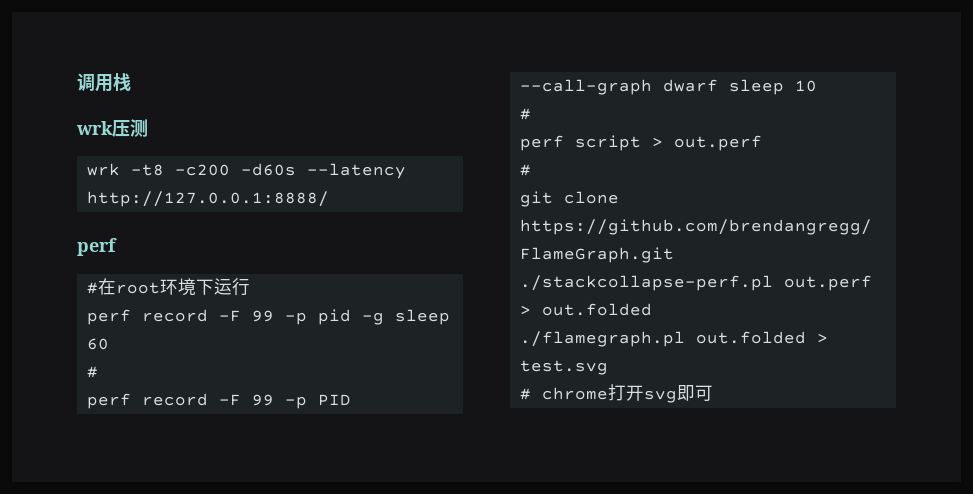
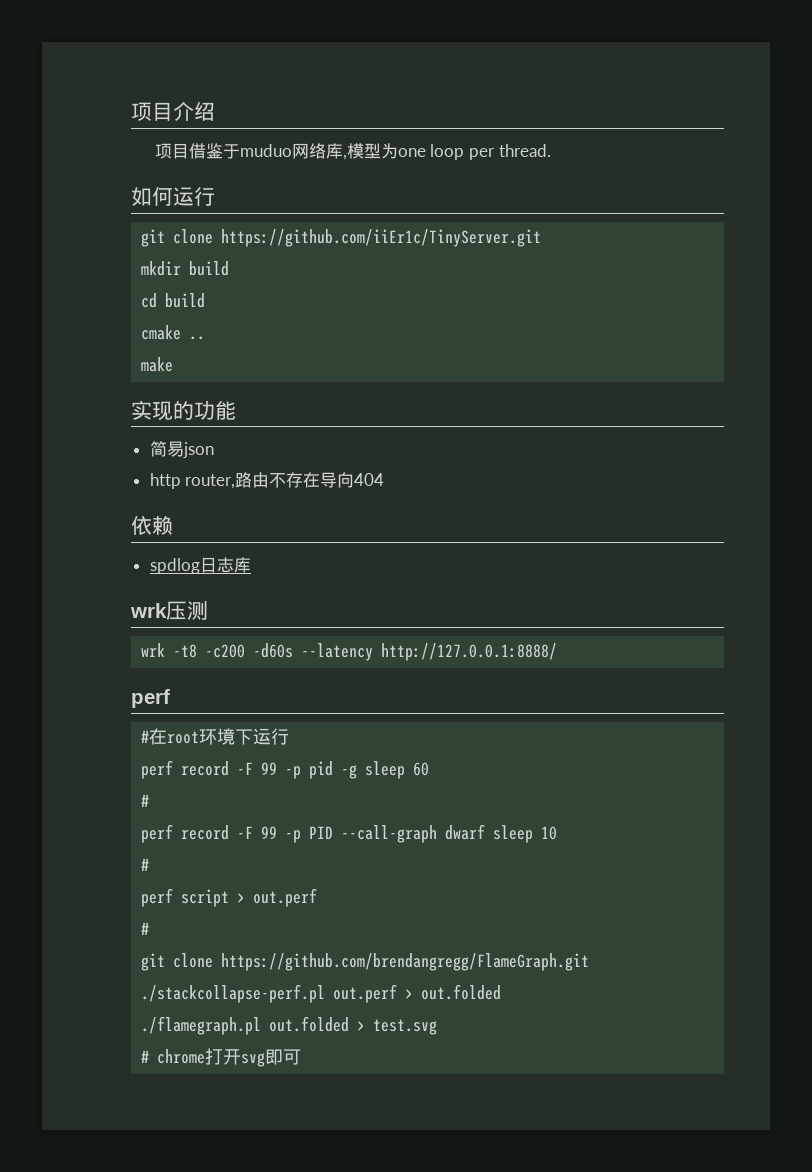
[77,73,131,92] 调用栈 -> [131,102,215,121] [154,143,551,160] [131,187,215,206] [141,229,542,247] [141,261,230,276] [141,293,206,308] [141,325,206,340] [141,357,174,372] [131,400,236,421] [149,441,214,458] [149,472,385,489] [131,516,173,535] [149,557,251,574] 项目介绍 // 项目借鉴于muduo网络库,模型为one loop per thread. // 如何运行 // git clone https://github.com/iiEr1c/TinyServer.git // mkdir build // cd build // cmake .. // make // 实现的功能 // 简易json // http router,路由不存在导向404 // 依赖 // spdlog日志库

